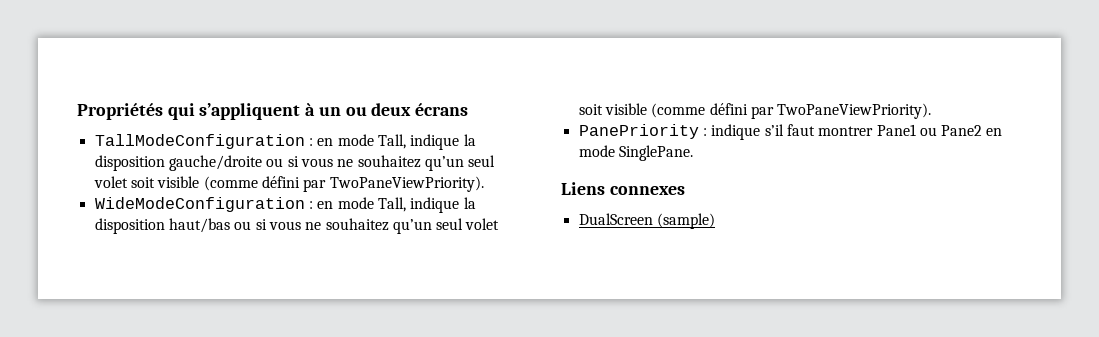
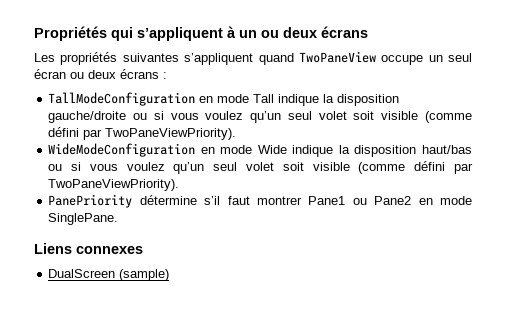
(469, 109) none -> [34,51,472,65] [34,69,167,79] // Les propriétés suivantes s’appliquent quand TwoPaneView occupe un seul écran ou deux écrans :
[308,134,406,149] : en mode Tall, -> [199,94,275,103] en mode Tall
[337,155,421,168] ne souhaitez -> [205,111,244,120] voulez
[308,197,406,212] : en mode Tall, -> [200,145,287,154] en mode Wide
[305,218,389,231] ne souhaitez -> [126,162,165,171] voulez
[702,124,761,140] : indique -> [139,195,197,205] détermine

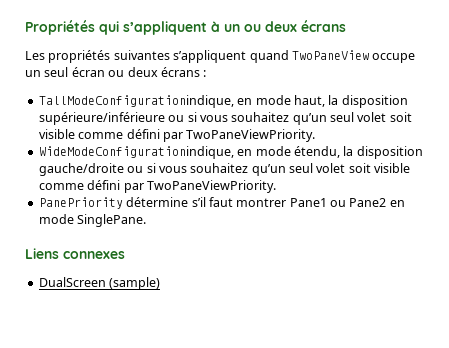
[48,92,320,106] TallModeConfiguration en mode Tall indique -> [38,95,408,108] [38,112,412,125] [38,129,316,142] [38,146,340,159] TallModeConfigurationindique, en mode haut, la disposition supérieure/inférieure ou si vous souhaitez qu’un seul volet soit visible comme défini par TwoPaneViewPriority. // WideModeConfigurationindique, en mode étendu,
[205,111,472,123] [48,127,237,140] [48,143,472,157] [48,161,473,174] [48,179,180,191] voulez qu’un seul volet soit visible (comme défini par TwoPaneViewPriority). // WideModeConfiguration en mode Wide indique la disposition haut/bas ou si vous voulez qu’un seul volet soit visible (comme défini par TwoPaneViewPriority). -> [190,163,411,176] [38,180,276,193] souhaitez qu’un seul volet soit visible comme défini par TwoPaneViewPriority.

